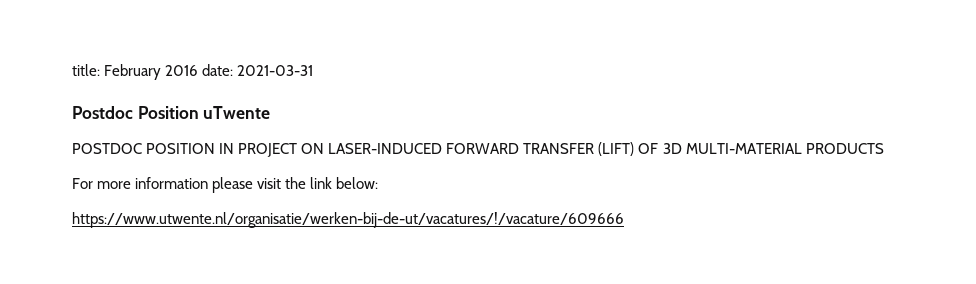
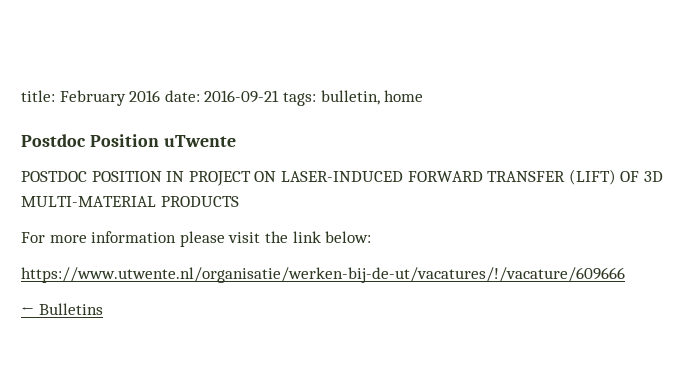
[237,65,314,76] 2021-03-31 -> [204,90,424,106] 2016-09-21 tags: bulletin, home
(624, 220) none -> [21,303,103,315] // ← Bulletins

